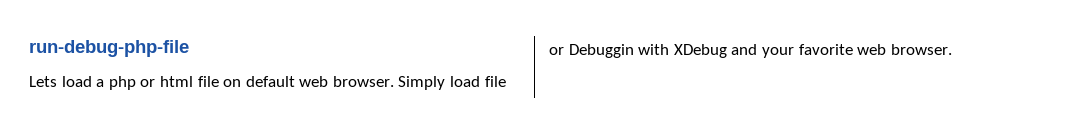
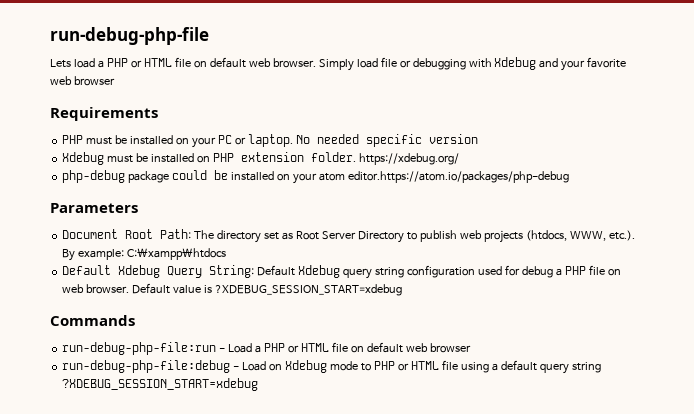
[108,76,193,90] php or html -> [106,58,172,68] PHP or HTML
[568,44,727,58] Debuggin with XDebug -> [412,57,537,70] debugging with Xdebug
[890,44,952,55] browser. -> [73,76,115,86] [50,107,158,121] [62,134,478,148] [62,152,459,165] [62,170,569,184] [50,203,138,213] [62,229,635,243] [62,248,227,261] [62,265,621,279] [62,283,402,296] [50,315,135,326] [62,342,471,355] [62,360,601,374] [62,378,259,391] browser // Requirements // PHP must be installed on your PC or laptop. No needed specific version // Xdebug must be installed on PHP extension folder. https://xdebug.org/ // php-debug package could be installed on your atom editor.https://atom.io/packages/php-debug // Parameters // Document Root Path: The directory set as Root Server Directory to publish web projects (htdocs, WWW, etc.). By example: C:\xampp\htdocs // Default Xdebug Query String: Default Xdebug query string configuration used for debug a PHP file on web browser. Default value is ?XDEBUG_SESSION_START=xdebug // Commands // run-debug-php-file:run - Load a PHP or HTML file on default web browser // run-debug-php-file:debug - Load on Xdebug mode to PHP or HTML file using a default query string ?XDEBUG_SESSION_START=xdebug

